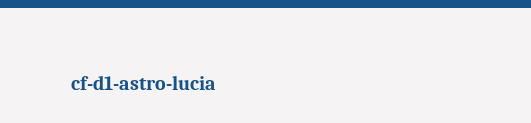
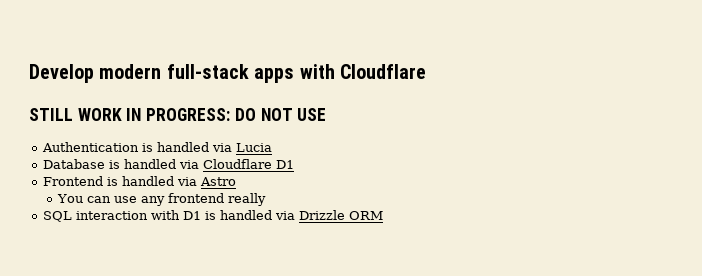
[71,75,216,90] cf-d1-astro-lucia -> [29,64,426,83] [29,108,327,121] [41,142,272,152] [42,159,294,169] [42,176,236,186] [57,193,267,206] [42,210,383,222] Develop modern full-stack apps with Cloudflare // STILL WORK IN PROGRESS: DO NOT USE // Authentication is handled via Lucia // Database is handled via Cloudflare D1 // Frontend is handled via Astro // You can use any frontend really // SQL interaction with D1 is handled via Drizzle ORM

